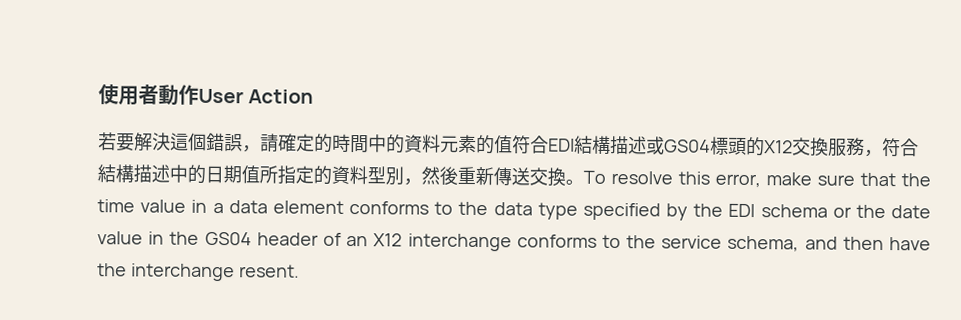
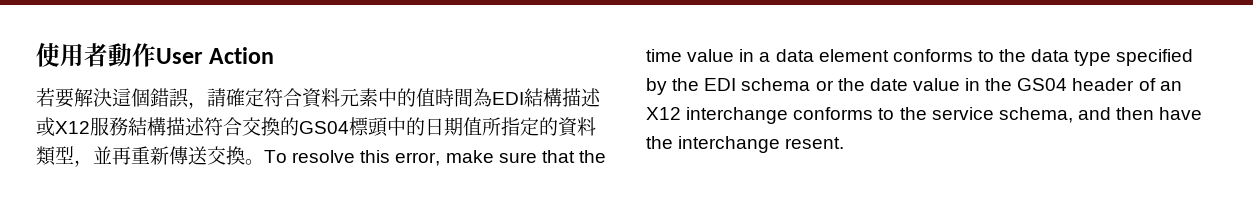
[314,133,919,158] [97,164,170,183] 的時間中的資料元素的值符合EDI結構描述或GS04標頭的X12交換服務，符合結構描述 -> [264,88,601,108] [36,117,388,137] 符合資料元素中的值時間為EDI結構描述或X12服務結構描述符合交換的GS04標頭
[367,166,458,186] 型別，然後 -> [36,146,131,167] 類型，並再

